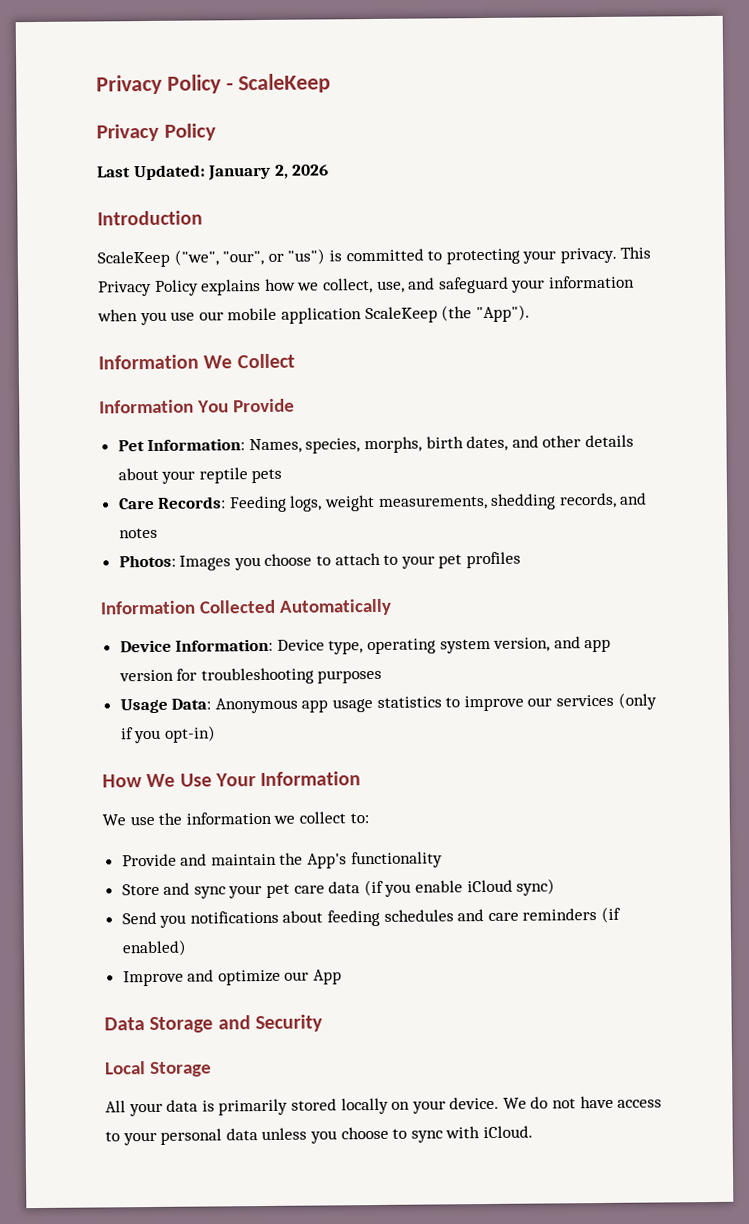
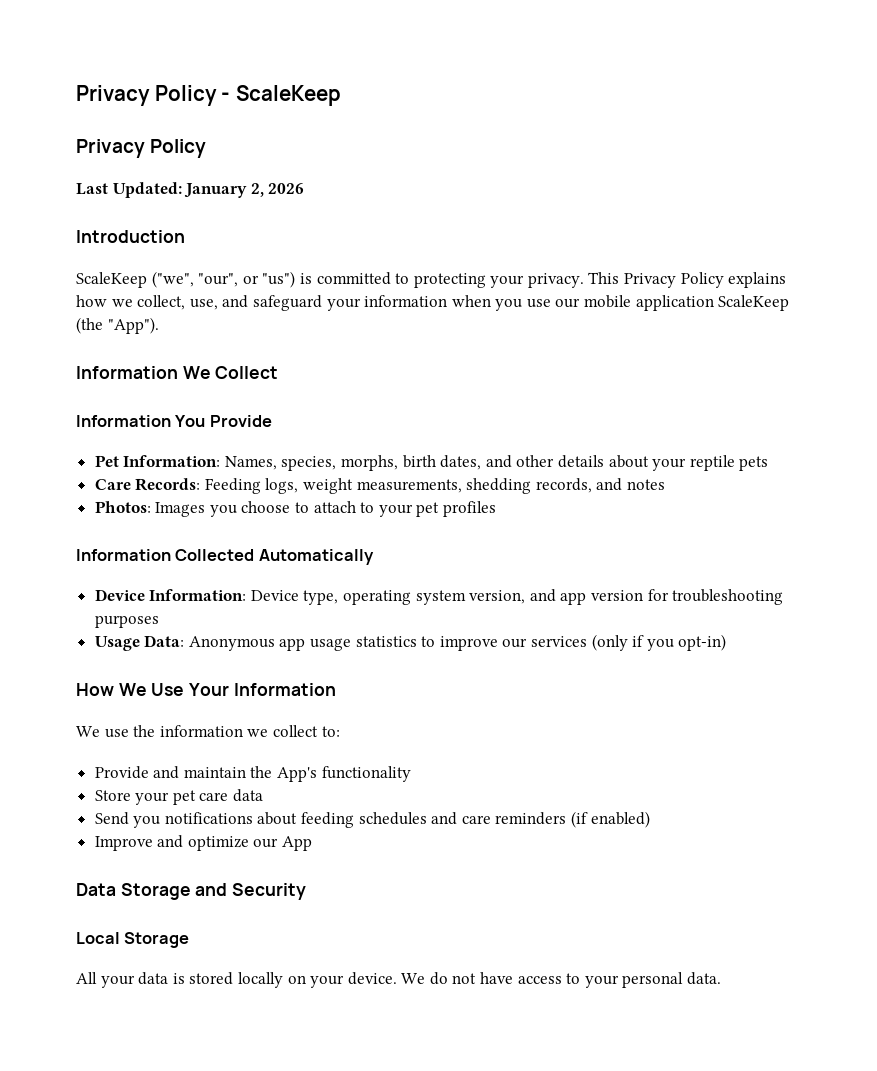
[163,882,226,899] and sync -> (131, 795) none
[363,878,556,897] (if you enable iCloud sync) -> (264, 795) none
[218,1098,289,1116] primarily -> (185, 978) none
[225,1125,533,1144] data unless you choose to sync with iCloud. -> [687,972,722,985] data.

